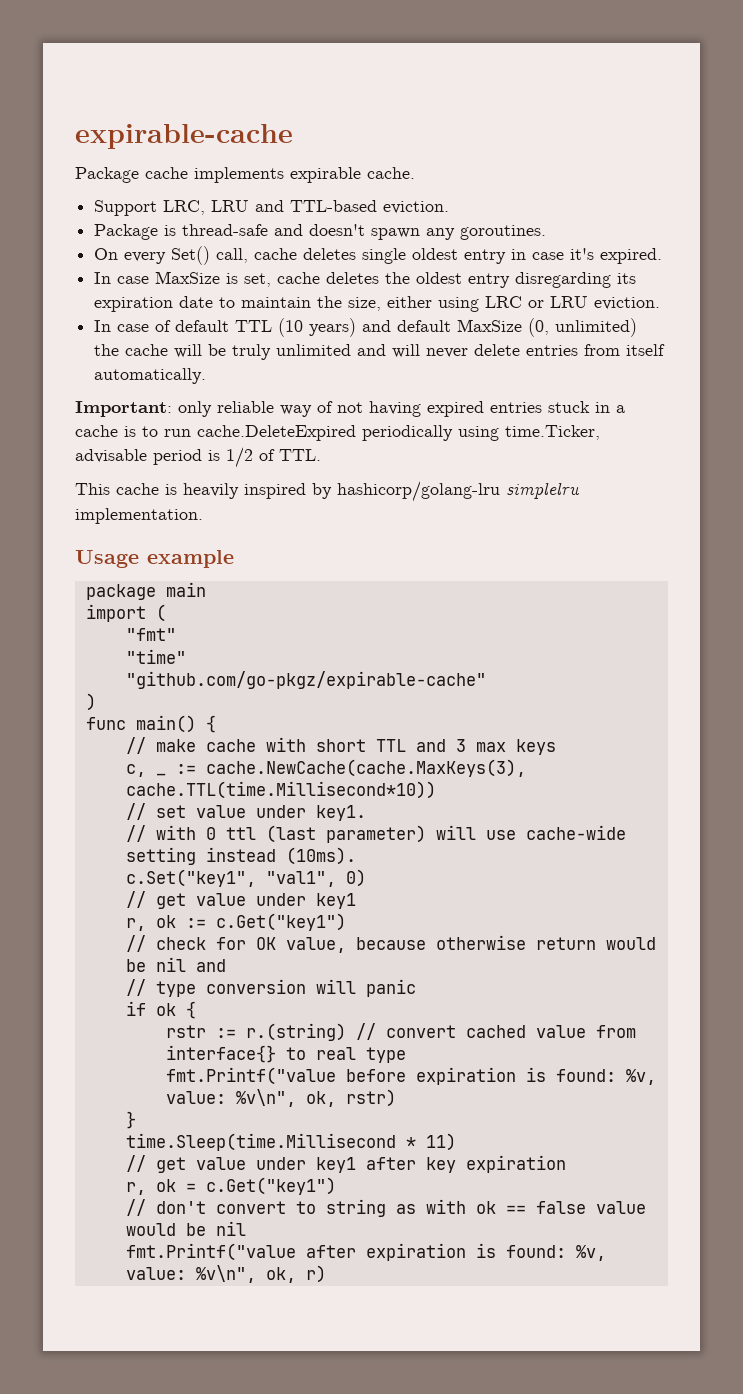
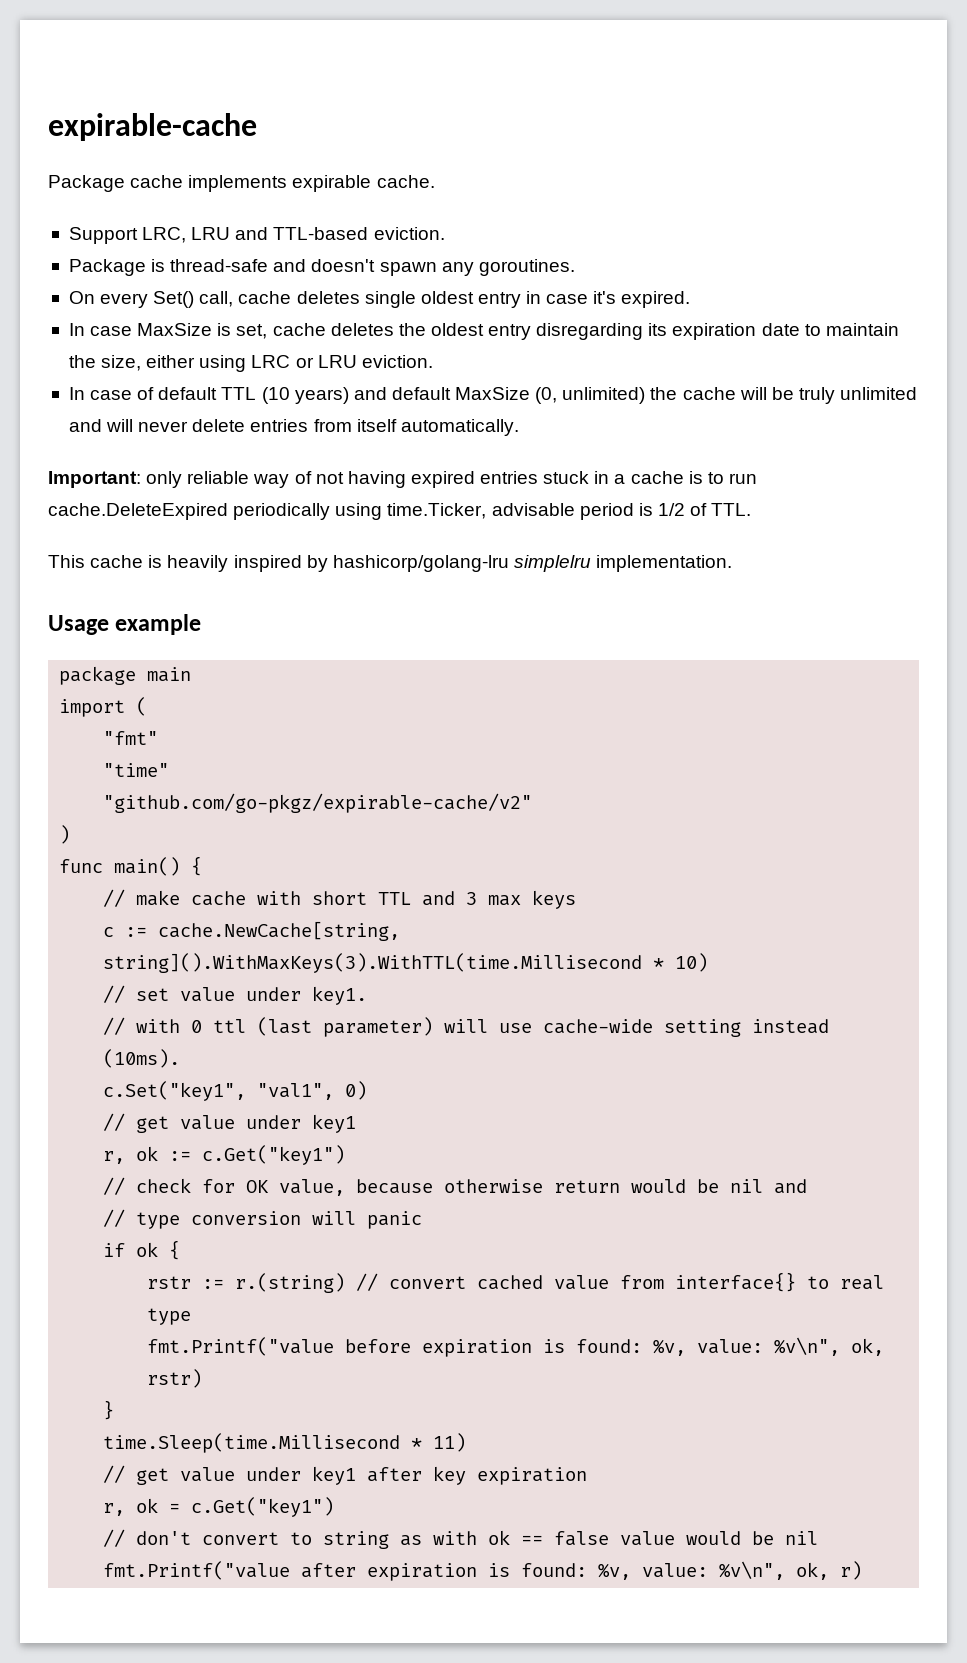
[125,671,486,689] "github.com/go-pkgz/expirable-cache" -> [103,793,533,813] "github.com/go-pkgz/expirable-cache/v2"
[125,759,526,777] [125,781,436,799] c, _ := cache.NewCache(cache.MaxKeys(3), cache.TTL(time.Millisecond*10)) -> [103,921,401,941] [103,953,709,973] c := cache.NewCache[string, string]().WithMaxKeys(3).WithTTL(time.Millisecond * 10)

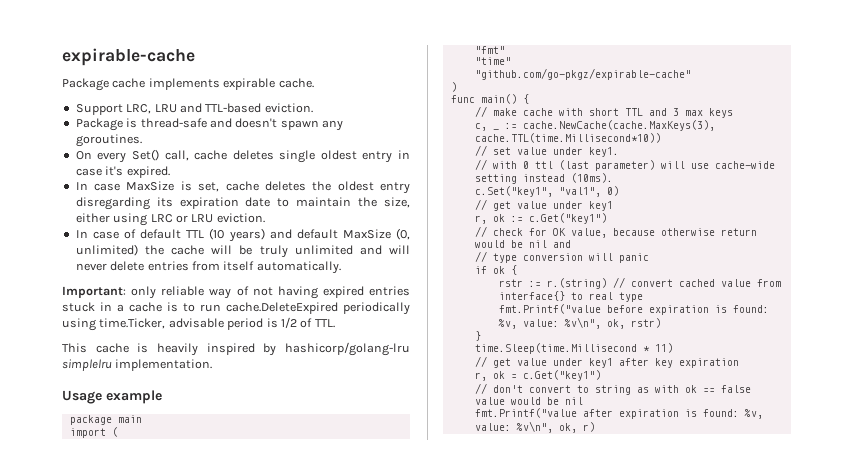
[103,793,533,813] "github.com/go-pkgz/expirable-cache/v2" -> [474,68,691,80] "github.com/go-pkgz/expirable-cache"
[103,921,401,941] [103,953,709,973] c := cache.NewCache[string, string]().WithMaxKeys(3).WithTTL(time.Millisecond * 10) -> [474,123,499,131] [504,120,715,131] [474,133,661,143] c, _ := cache.NewCache(cache.MaxKeys(3), cache.TTL(time.Millisecond*10))

